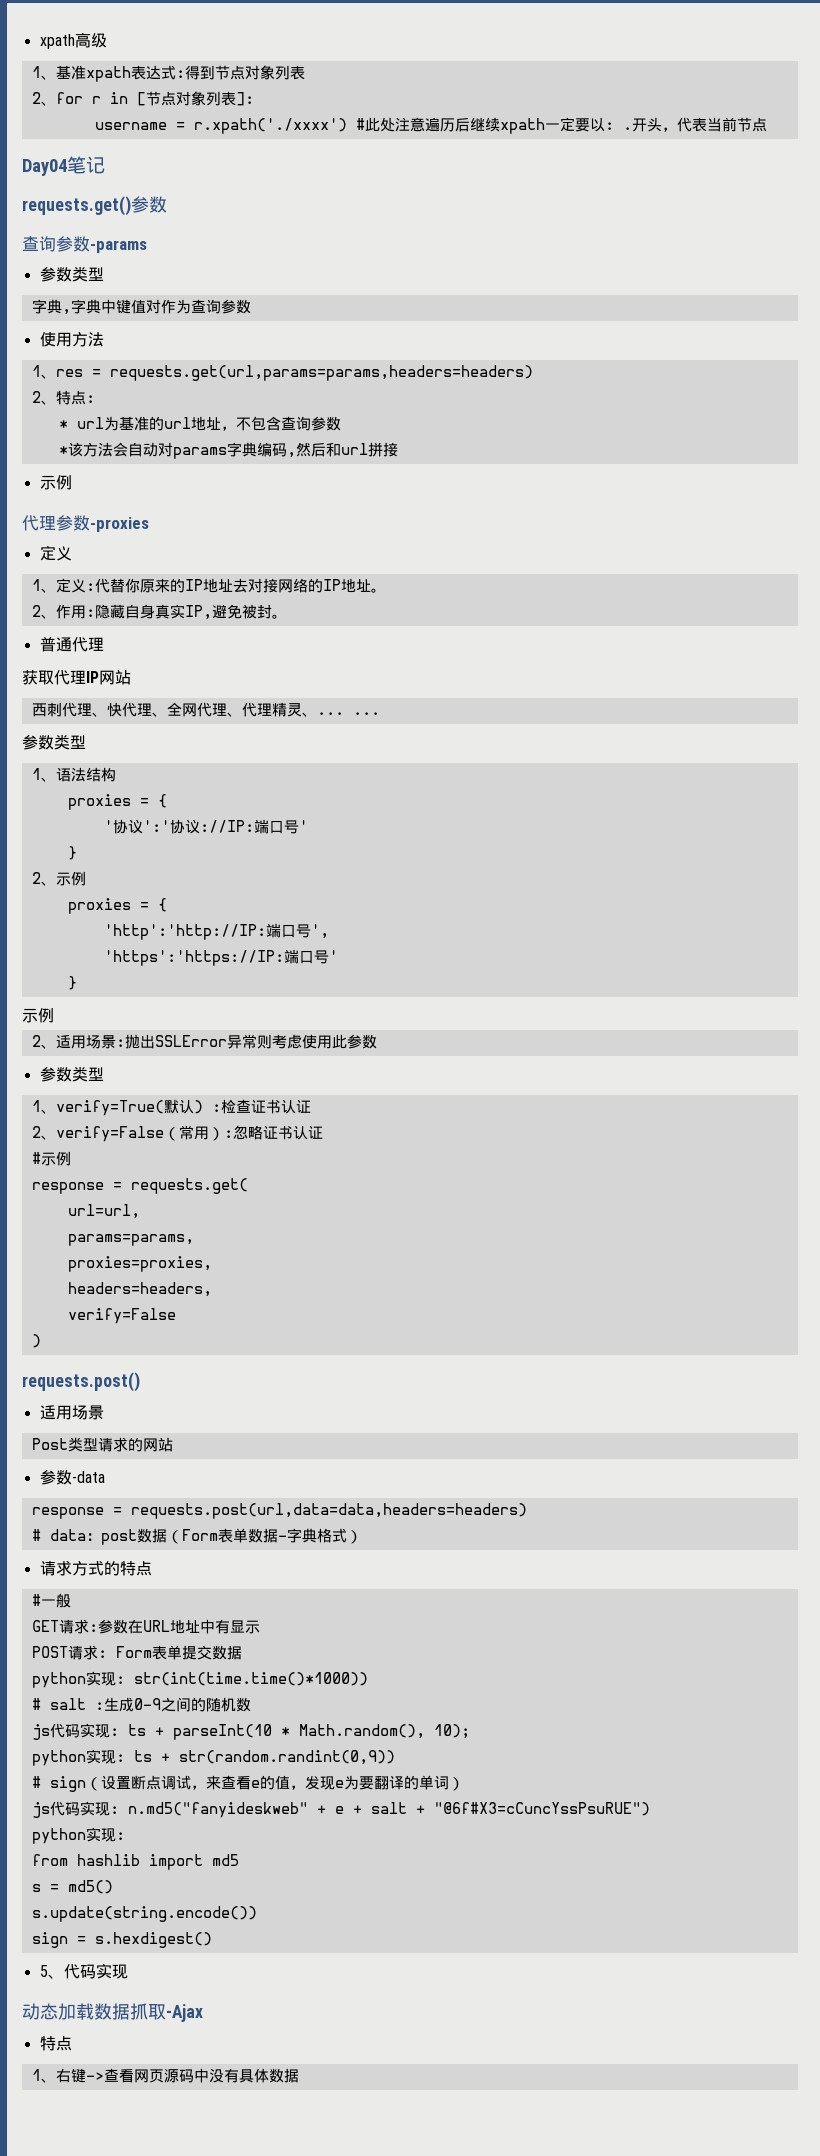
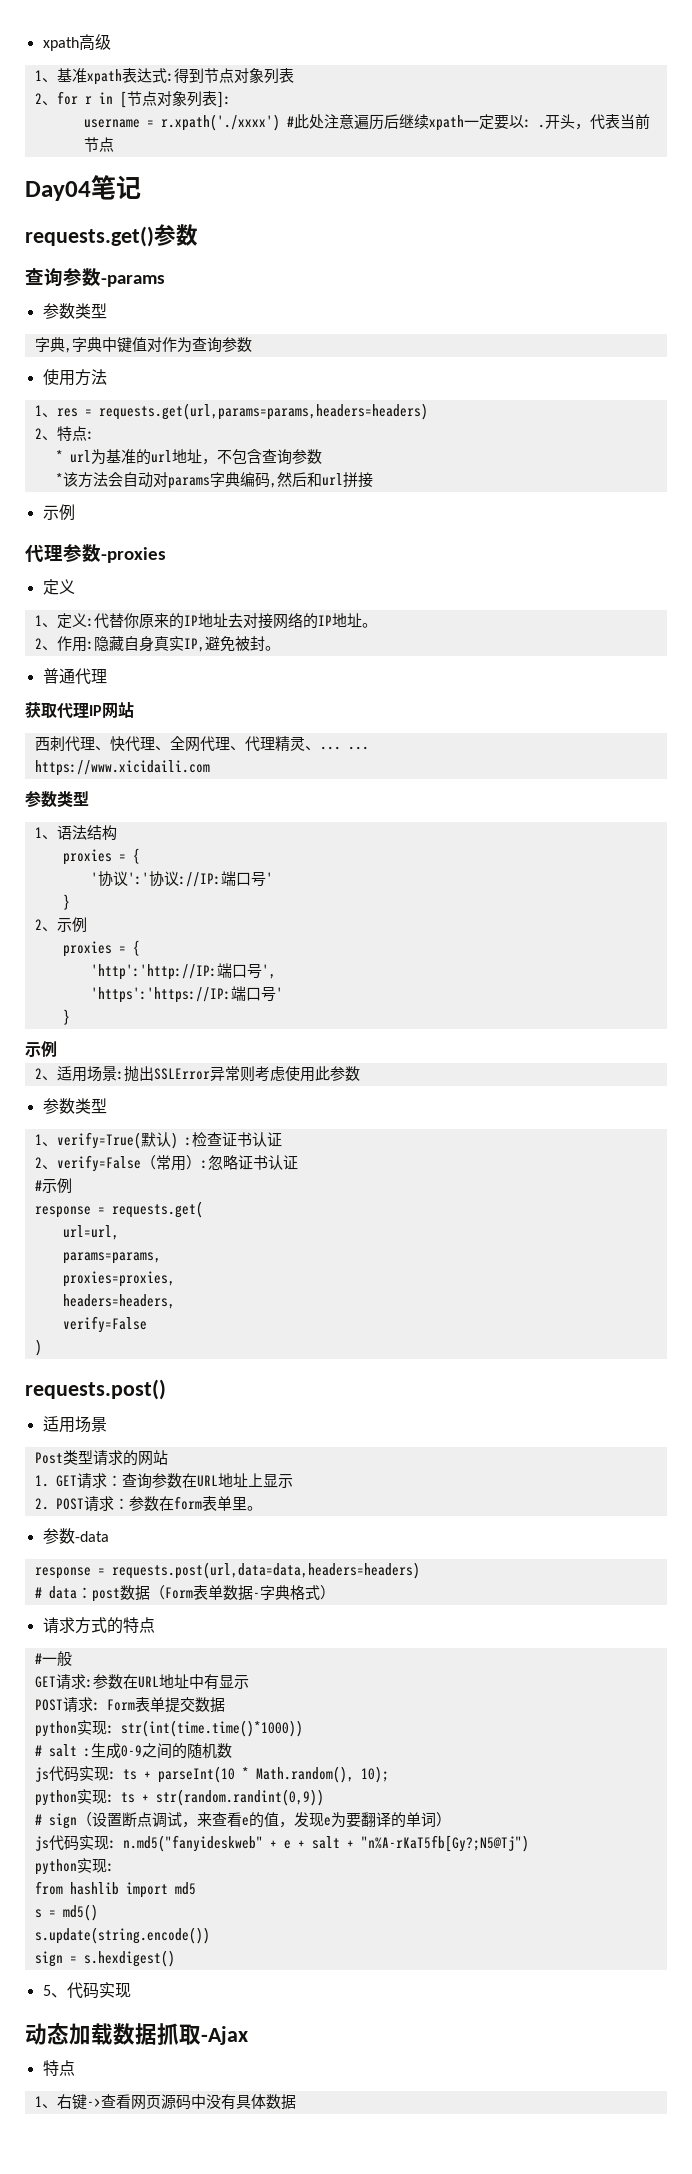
(380, 713) none -> [34,760,210,776] // https://www.xicidaili.com
(173, 1444) none -> [34,1473,293,1489] [34,1496,262,1512] // 1. GET请求：查询参数在URL地址上显示 // 2. POST请求：参数在form表单里。
[433,1802,650,1816] "@6f#X3=cCuncYssPsuRUE") -> [360,1835,529,1852] "n%A-rKaT5fb[Gy?;N5@Tj")

